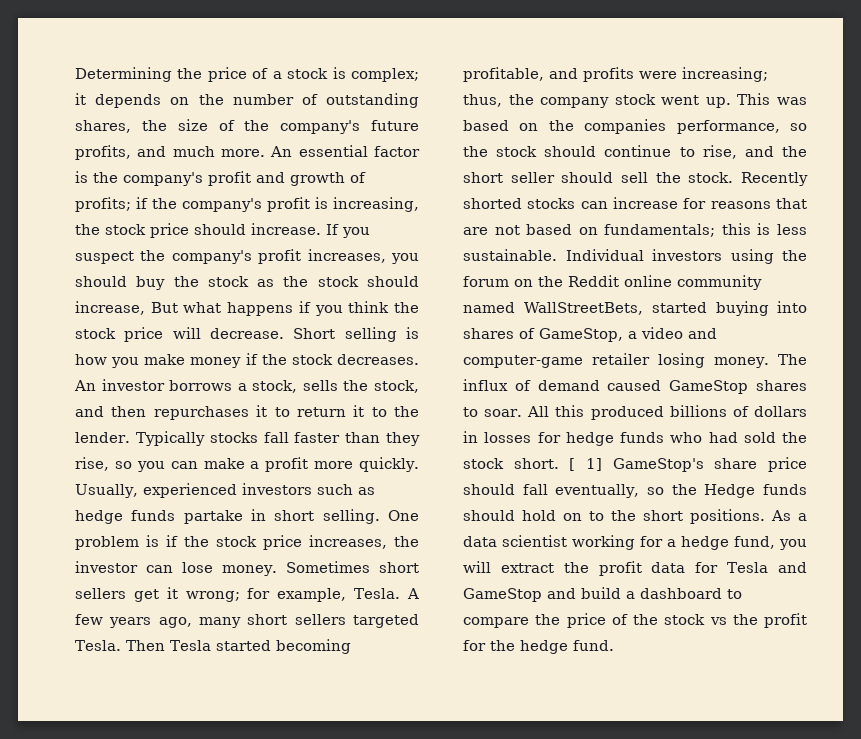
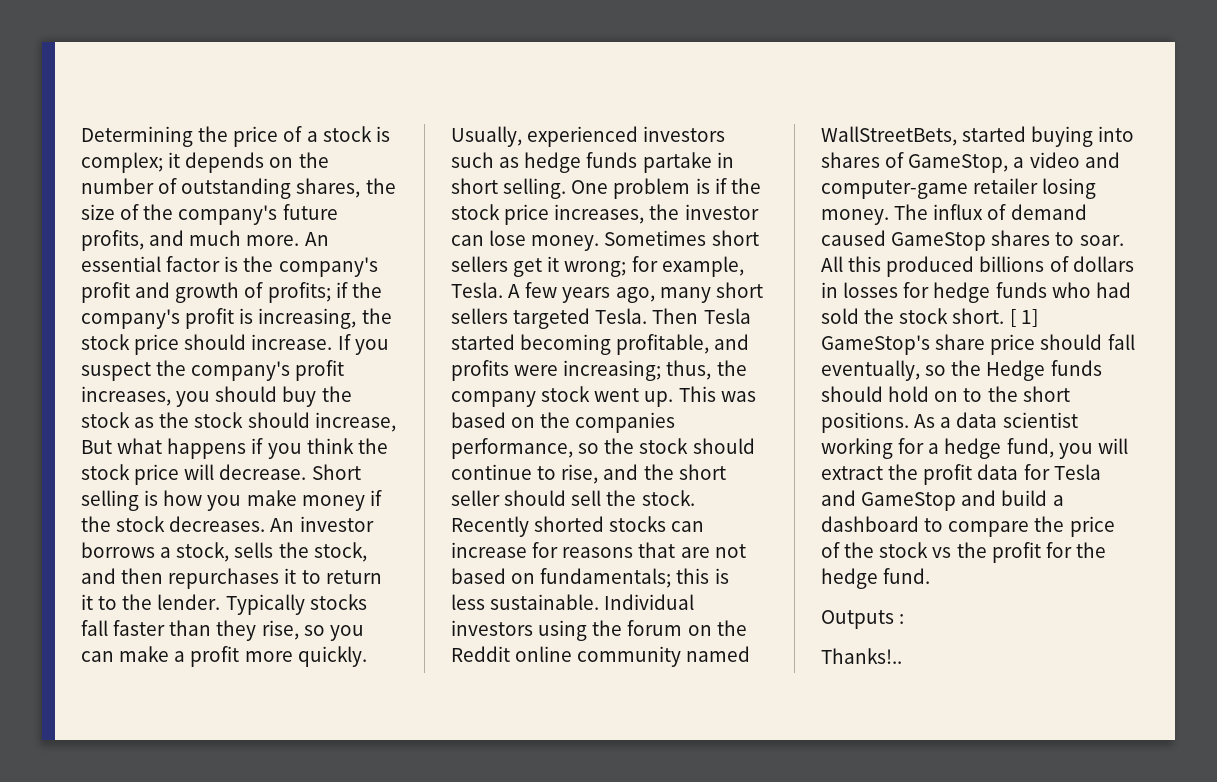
(614, 645) none -> [821,610,905,629] [821,648,902,664] // Outputs : // Thanks!..

